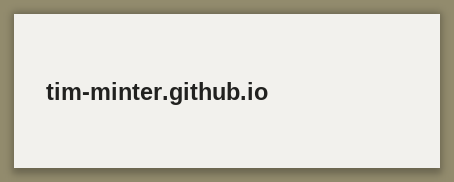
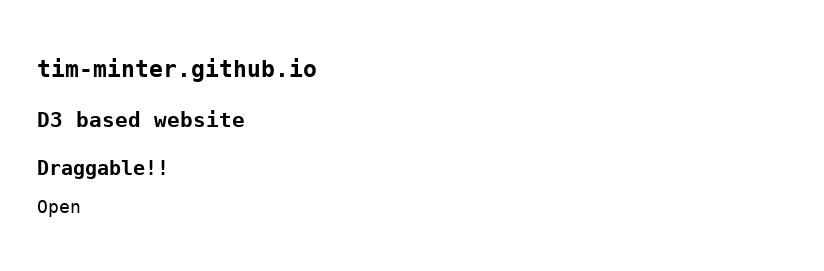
(268, 93) none -> [37,110,245,127] [37,160,169,179] [37,200,81,217] // D3 based website // Draggable!! // Open

